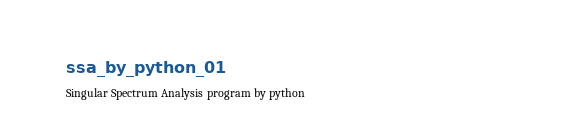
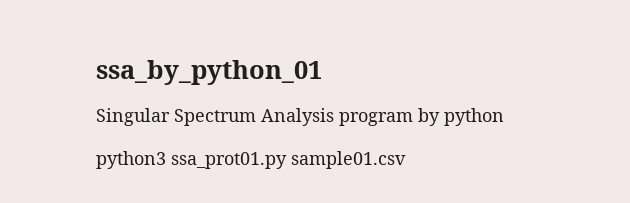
(306, 94) none -> [96,151,406,169] // python3 ssa_prot01.py sample01.csv

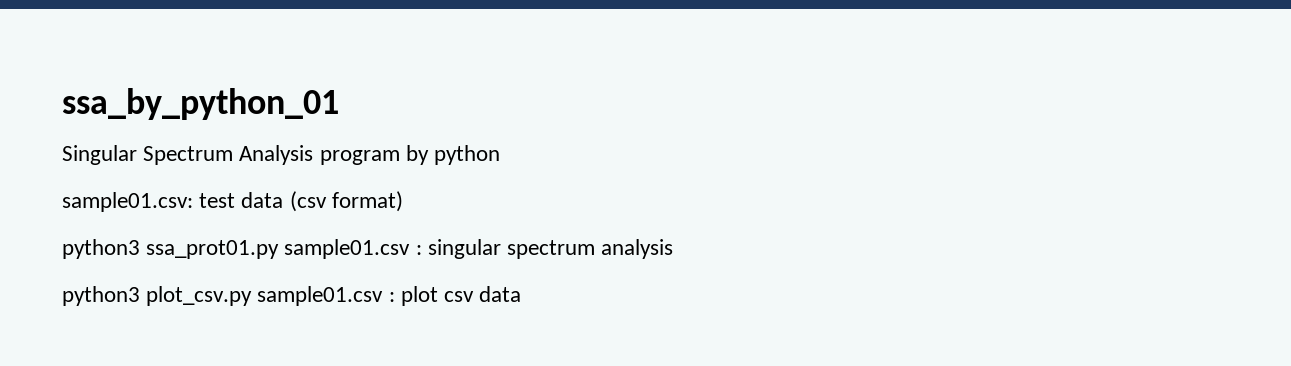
[96,151,406,169] python3 ssa_prot01.py sample01.csv -> [62,191,403,212] [62,239,674,259] [62,286,522,306] sample01.csv: test data (csv format) // python3 ssa_prot01.py sample01.csv : singular spectrum analysis // python3 plot_csv.py sample01.csv : plot csv data

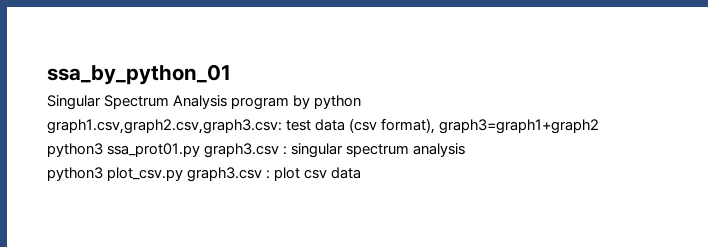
[62,192,193,212] sample01.csv: -> [47,119,282,134] graph1.csv,graph2.csv,graph3.csv:
[331,191,403,212] format) -> [381,118,600,134] format), graph3=graph1+graph2
[284,239,411,259] sample01.csv -> [204,143,280,158] graph3.csv
[257,286,384,306] sample01.csv -> [187,167,263,182] graph3.csv

